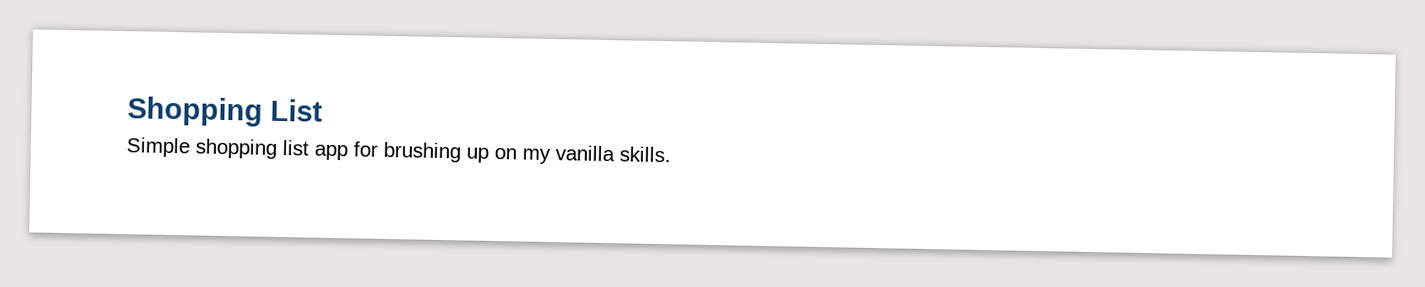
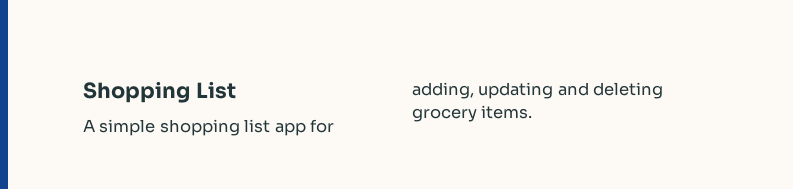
[126,137,191,158] Simple -> [83,119,156,136] A simple
[383,141,671,165] brushing up on my vanilla skills. -> [412,82,664,99] [412,105,533,122] adding, updating and deleting grocery items.

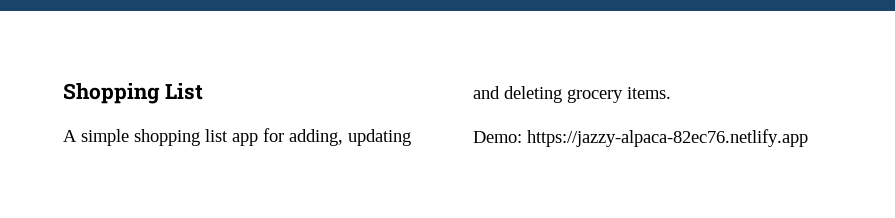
(533, 112) none -> [473,129,808,147] // Demo: https://jazzy-alpaca-82ec76.netlify.app

